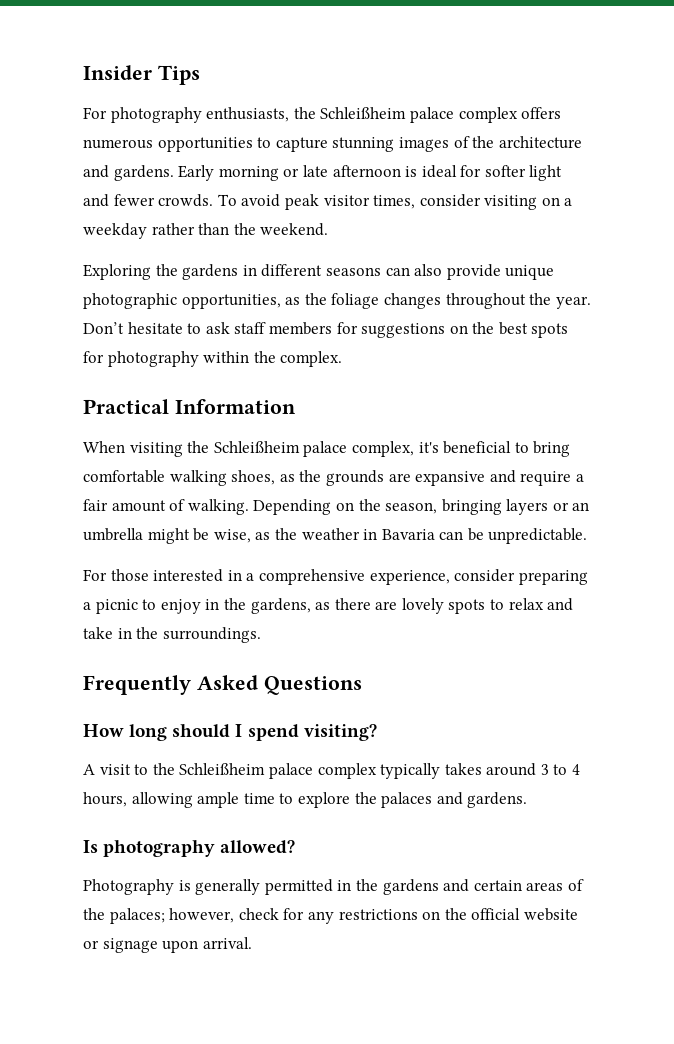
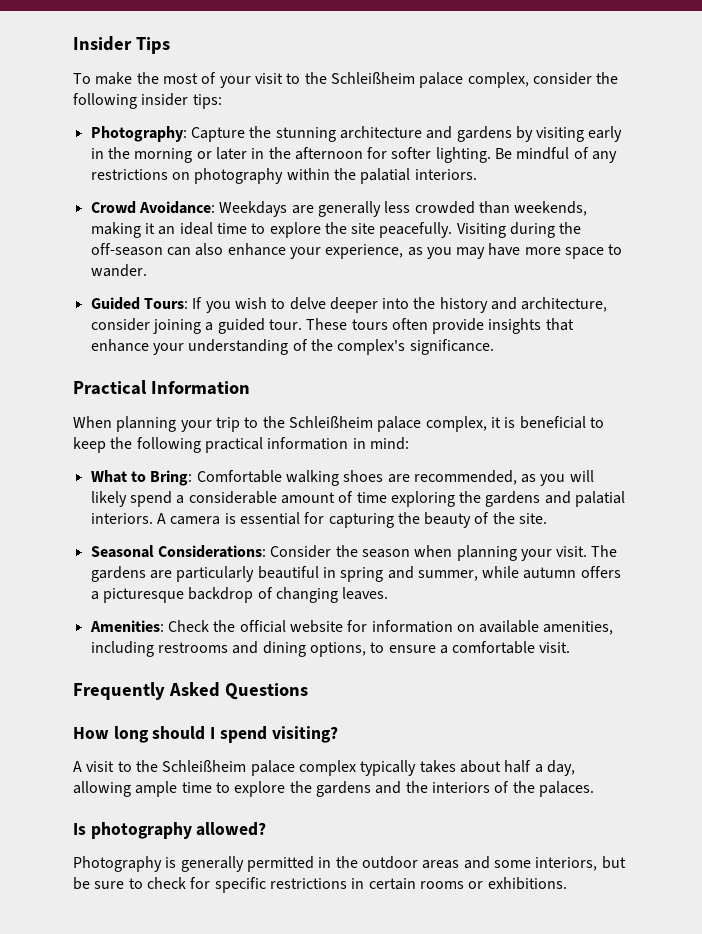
[83,107,562,123] [83,136,582,152] [83,165,563,181] [83,194,573,210] [83,223,329,239] [83,264,555,280] [83,293,591,309] [83,322,569,338] [83,351,343,367] [83,399,296,414] [83,441,571,457] [83,470,584,486] [83,499,590,515] [83,528,588,544] [83,569,588,585] [83,598,574,614] [83,627,261,643] For photography enthusiasts, the Schleißheim palace complex offers numerous opportunities to capture stunning images of the architecture and gardens. Early morning or late afternoon is ideal for softer light and fewer crowds. To avoid peak visitor times, consider visiting on a weekday rather than the weekend. // Exploring the gardens in different seasons can also provide unique photographic opportunities, as the foliage changes throughout the year. Don’t hesitate to ask staff members for suggestions on the best spots for photography within the complex. // Practical Information // When visiting the Schleißheim palace complex, it's beneficial to bring comfortable walking shoes, as the grounds are expansive and require a fair amount of walking. Depending on the season, bringing layers or an umbrella might be wise, as the weather in Bavaria can be unpredictable. // For those interested in a comprehensive experience, consider preparing a picnic to enjoy in the gardens, as there are lovely spots to relax and take in the surroundings. -> [73,72,619,88] [73,93,222,109] [90,126,623,142] [90,147,618,163] [90,168,477,184] [90,201,588,217] [90,222,582,238] [90,243,623,259] [90,264,147,277] [90,297,608,313] [90,318,574,334] [90,339,494,355] [73,380,250,395] [73,416,604,432] [73,437,409,453] [90,470,594,486] [90,491,626,507] [90,512,548,528] [90,545,618,561] [90,566,621,582] [90,587,389,603] [89,620,614,635] [90,641,571,657] To make the most of your visit to the Schleißheim palace complex, consider the following insider tips: // Photography: Capture the stunning architecture and gardens by visiting early in the morning or later in the afternoon for softer lighting. Be mindful of any restrictions on photography within the palatial interiors. // Crowd Avoidance: Weekdays are generally less crowded than weekends, making it an ideal time to explore the site peacefully. Visiting during the off-season can also enhance your experience, as you may have more space to wander. // Guided Tours: If you wish to delve deeper into the history and architecture, consider joining a guided tour. These tours often provide insights that enhance your understanding of the complex's significance. // Practical Information // When planning your trip to the Schleißheim palace complex, it is beneficial to keep the following practical information in mind: // What to Bring: Comfortable walking shoes are recommended, as you will likely spend a considerable amount of time exploring the gardens and palatial interiors. A camera is essential for capturing the beauty of the site. // Seasonal Considerations: Consider the season when planning your visit. The gardens are particularly beautiful in spring and summer, while autumn offers a picturesque backdrop of changing leaves. // Amenities: Check the official website for information on available amenities, including restrooms and dining options, to ensure a comfortable visit.
[486,763,581,776] [83,792,127,807] around 3 to 4 hours, -> [459,760,575,776] about half a day,
[381,792,528,808] palaces and gardens. -> [315,781,594,797] gardens and the interiors of the palaces.
[382,879,584,895] [83,908,578,924] [83,937,252,953] gardens and certain areas of the palaces; however, check for any restrictions on the official website or signage upon arrival. -> [361,856,626,871] [73,877,567,893] outdoor areas and some interiors, but be sure to check for specific restrictions in certain rooms or exhibitions.

